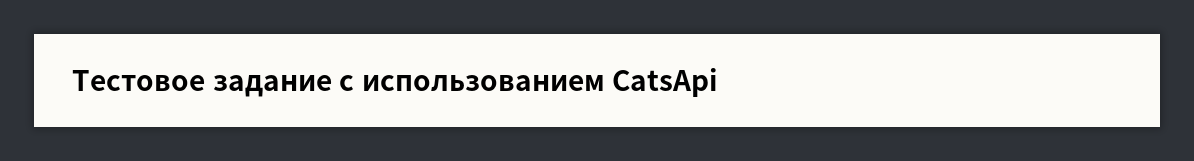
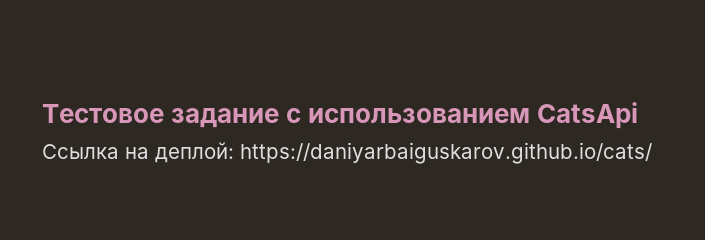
(719, 82) none -> [42,142,652,164] // Ссылка на деплой: https://daniyarbaiguskarov.github.io/cats/

